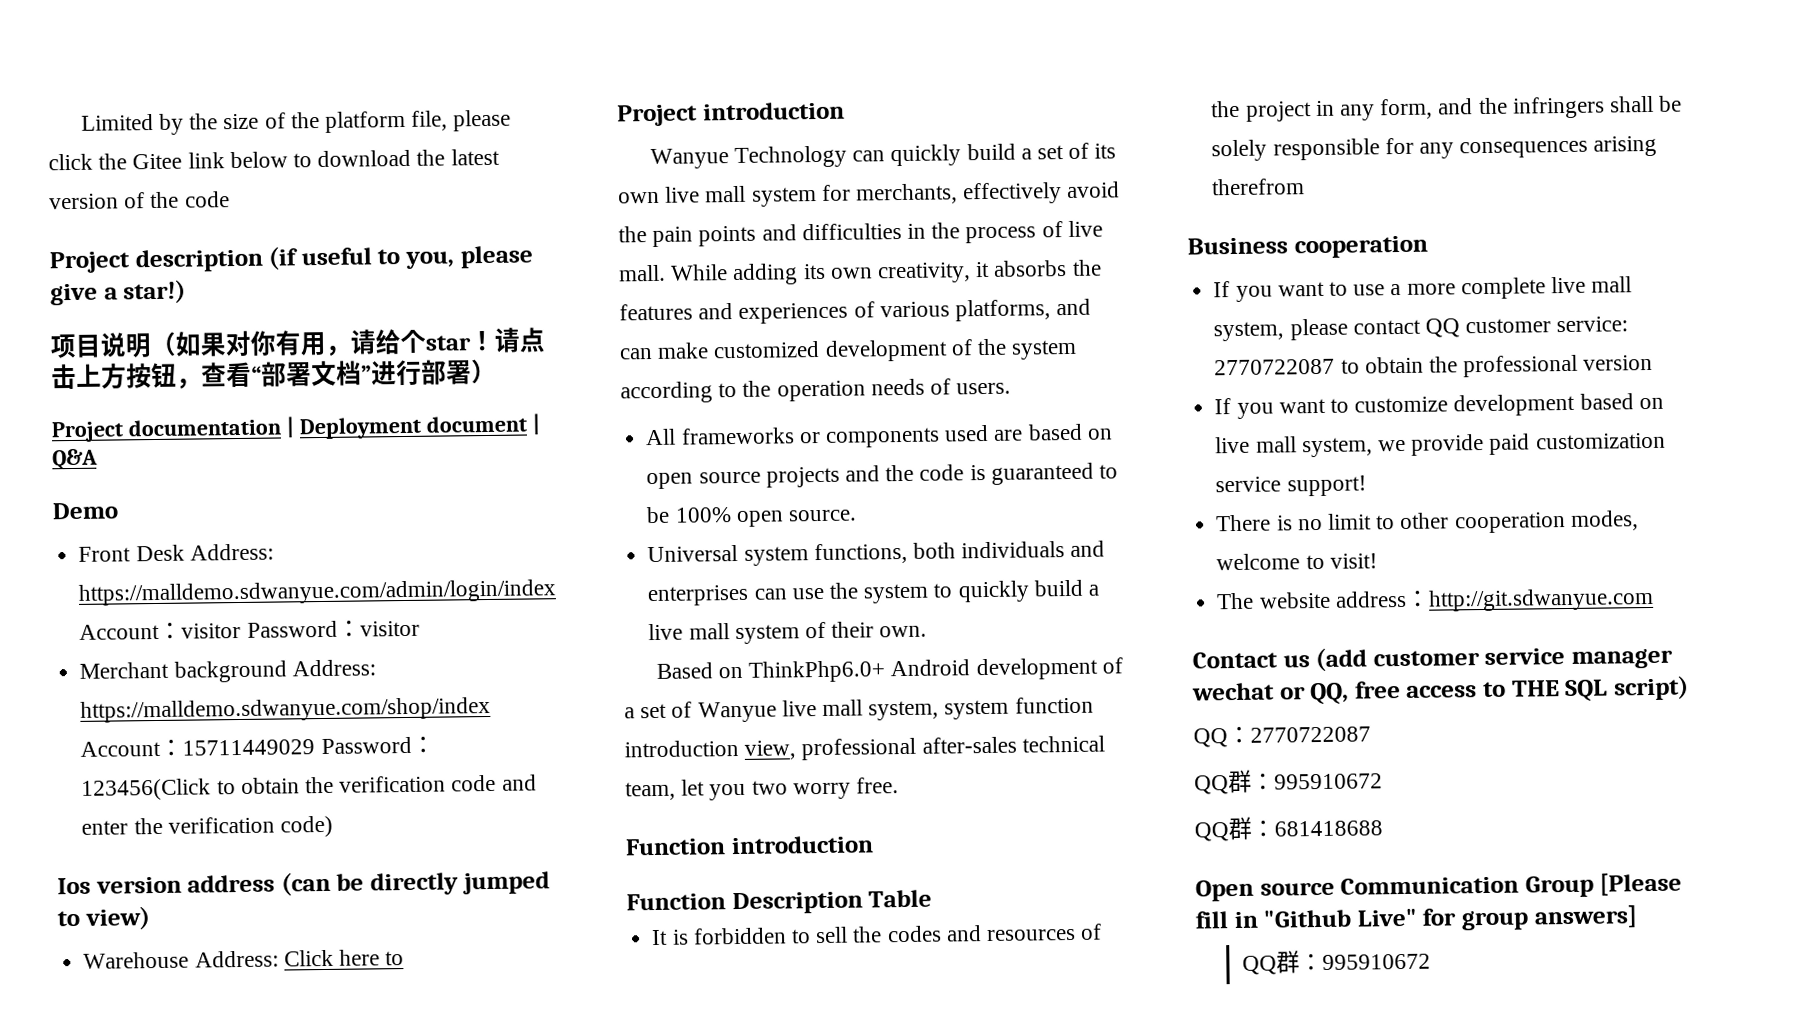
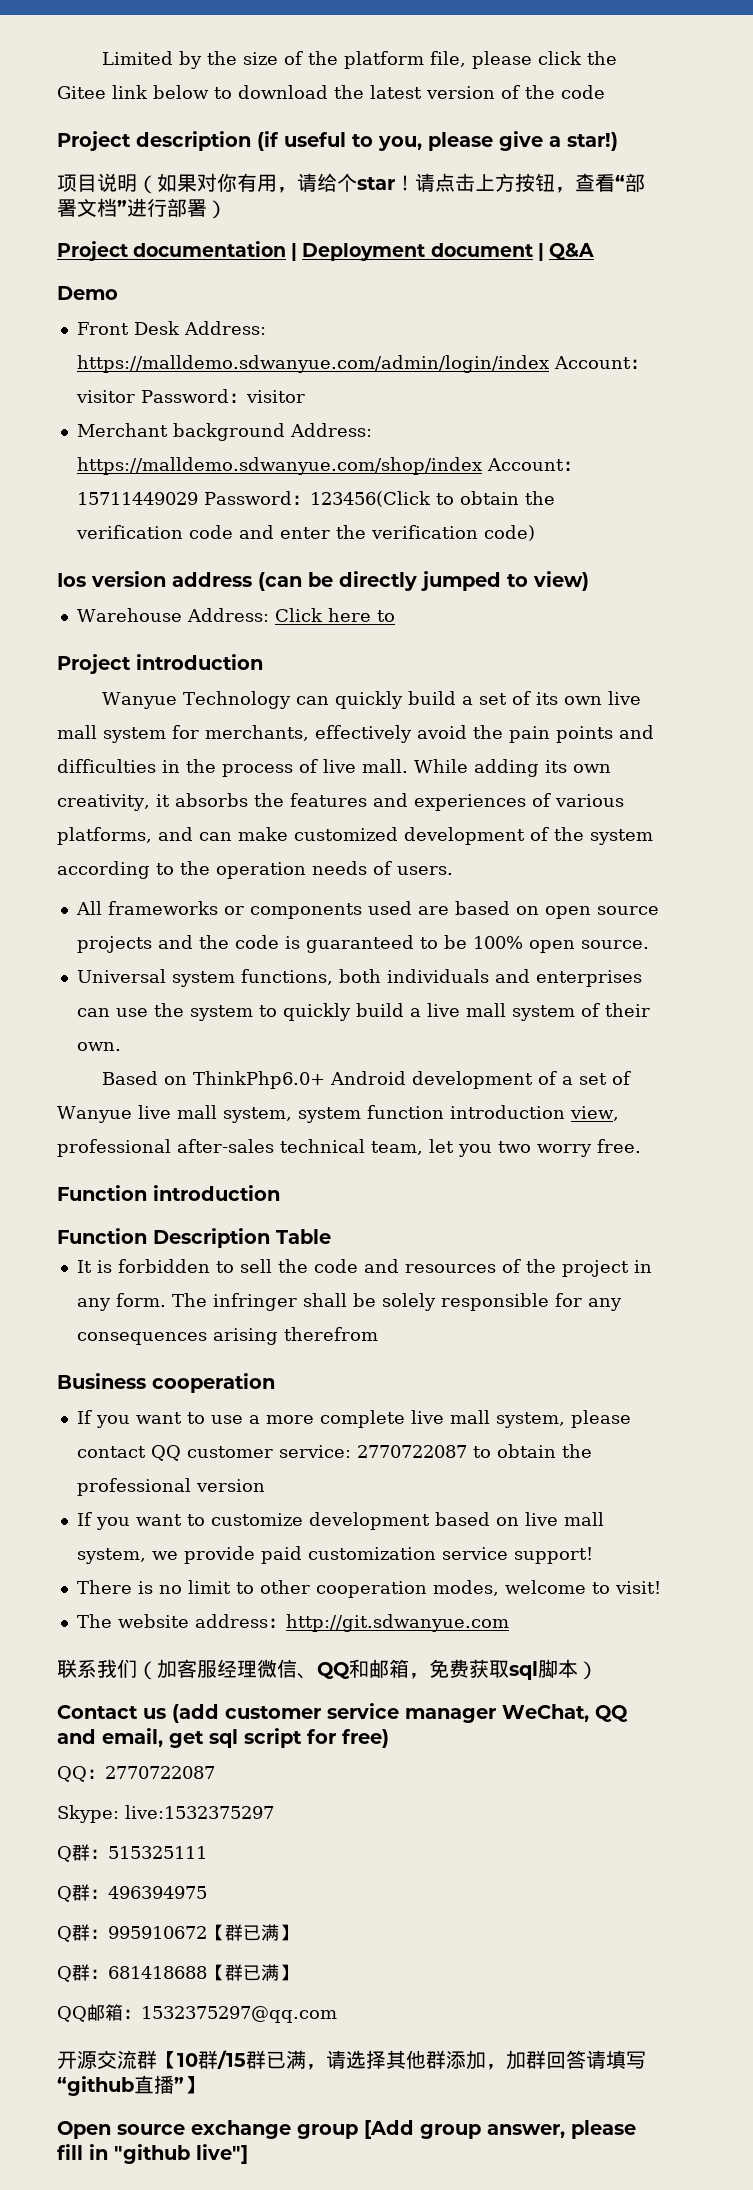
[886,925,942,943] codes -> [313,1259,358,1273] code
[1380,96,1605,120] form, and the infringers -> [115,1293,297,1311] form. The infringer
(1654, 599) none -> [57,1659,598,1680] // 联系我们（加客服经理微信、QQ和邮箱，免费获取sql脚本）
[1192,675,1689,705] [1193,726,1371,748] [1194,769,1383,795] [1194,822,1229,842] wechat or QQ, free access to THE SQL script) // QQ：2770722087 // QQ群：995910672 // QQ -> [502,1704,628,1722] [57,1728,389,1748] [57,1766,215,1782] [57,1805,274,1823] [57,1844,207,1862] [57,1884,207,1902] [57,1924,297,1942] [57,1966,72,1982] WeChat, QQ and email, get sql script for free) // QQ：2770722087 // Skype: live:1532375297 // Q群：515325111 // Q群：496394975 // Q群：995910672【群已满】 // Q
[1195,872,1683,902] [1195,905,1637,931] [1241,950,1431,975] // Open source Communication Group [Please fill in "Github Live" for group answers] // QQ群：995910672 -> [207,1964,297,1981] [57,2004,337,2023] [57,2050,646,2070] [57,2075,204,2096] [57,2120,636,2139] [57,2144,248,2164] 【群已满】 // QQ邮箱：1532375297@qq.com // 开源交流群【10群/15群已满，请选择其他群添加，加群回答请填写“github直播”】 // Open source exchange group [Add group answer, please fill in "github live"]

